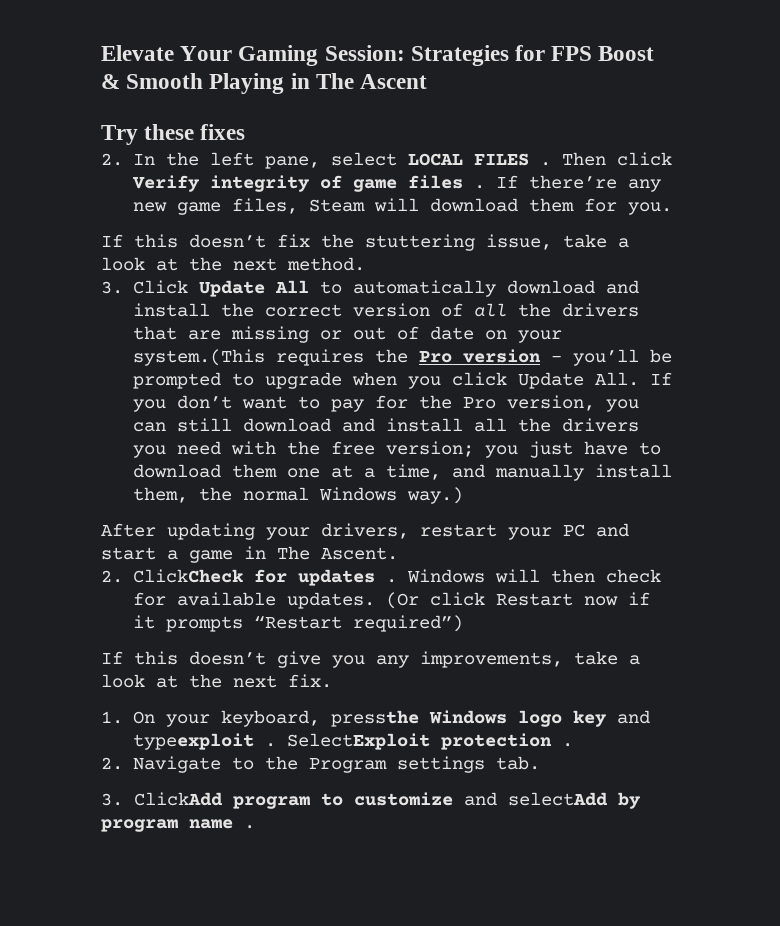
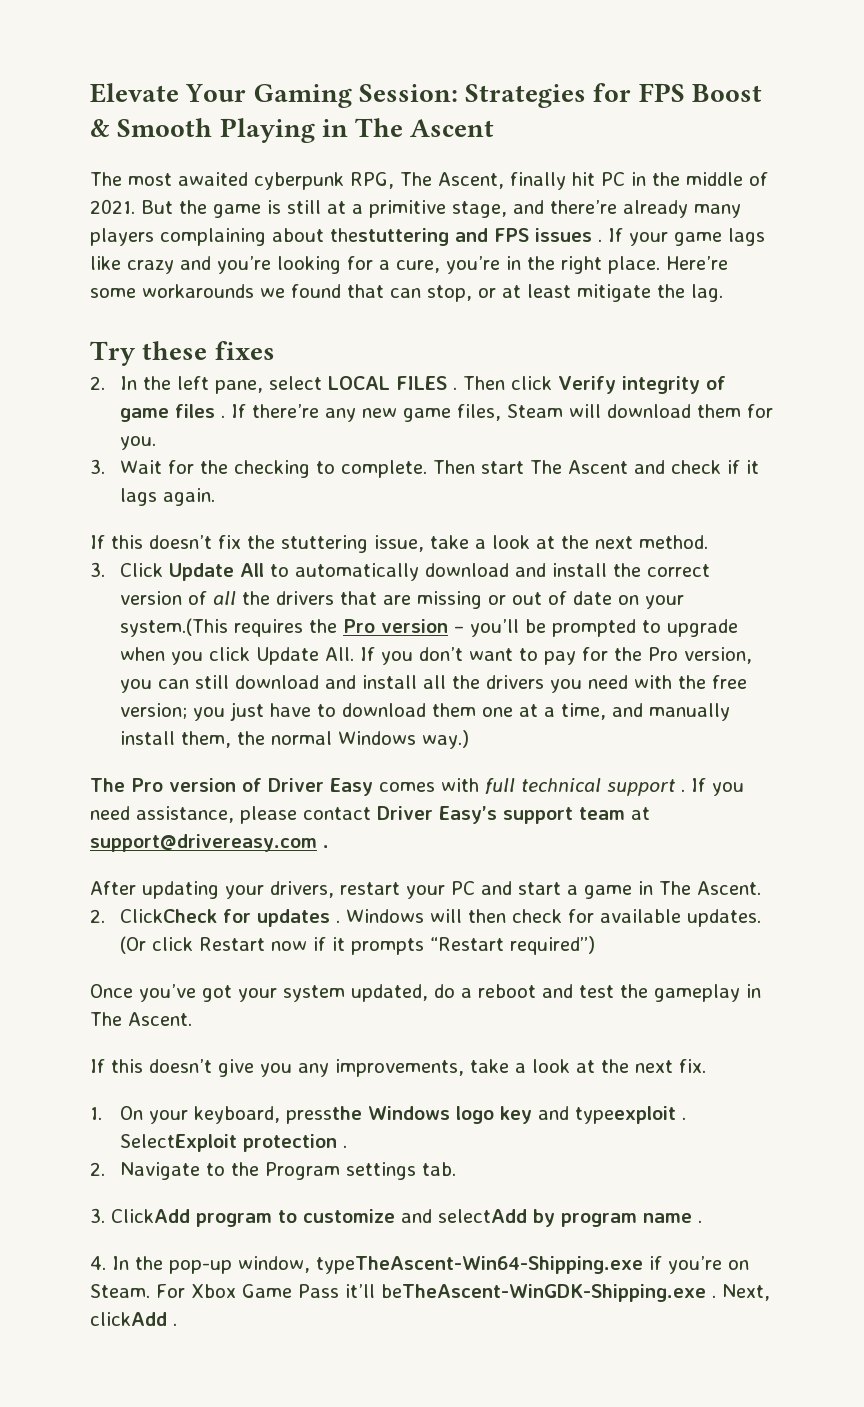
(428, 81) none -> [90,172,768,190] [90,199,741,218] [90,228,765,246] [90,256,728,274] [90,284,723,302] // The most awaited cyberpunk RPG, The Ascent, finally hit PC in the middle of 2021. But the game is still at a primitive stage, and there’re already many players complaining about thestuttering and FPS issues . If your game lags like crazy and you’re looking for a cure, you’re in the right place. Here’re some workarounds we found that can stop, or at least mitigate the lag.
(673, 208) none -> [90,459,760,478] [120,488,216,506] // 3. Wait for the checking to complete. Then start The Ascent and check if it lags again.
(464, 495) none -> [90,778,744,796] [90,806,650,824] [90,834,329,852] // The Pro version of Driver Easy comes with full technical support . If you need assistance, please contact Driver Easy’s support team at support@drivereasy.com .
(464, 623) none -> [90,984,761,1002] [90,1012,192,1026] // Once you’ve got your system updated, do a reboot and test the gameplay in The Ascent.
(255, 827) none -> [90,1256,749,1274] [90,1284,770,1302] [90,1312,177,1326] // 4. In the pop-up window, typeTheAscent-Win64-Shipping.exe if you’re on Steam. For Xbox Game Pass it’ll beTheAscent-WinGDK-Shipping.exe . Next, clickAdd .

